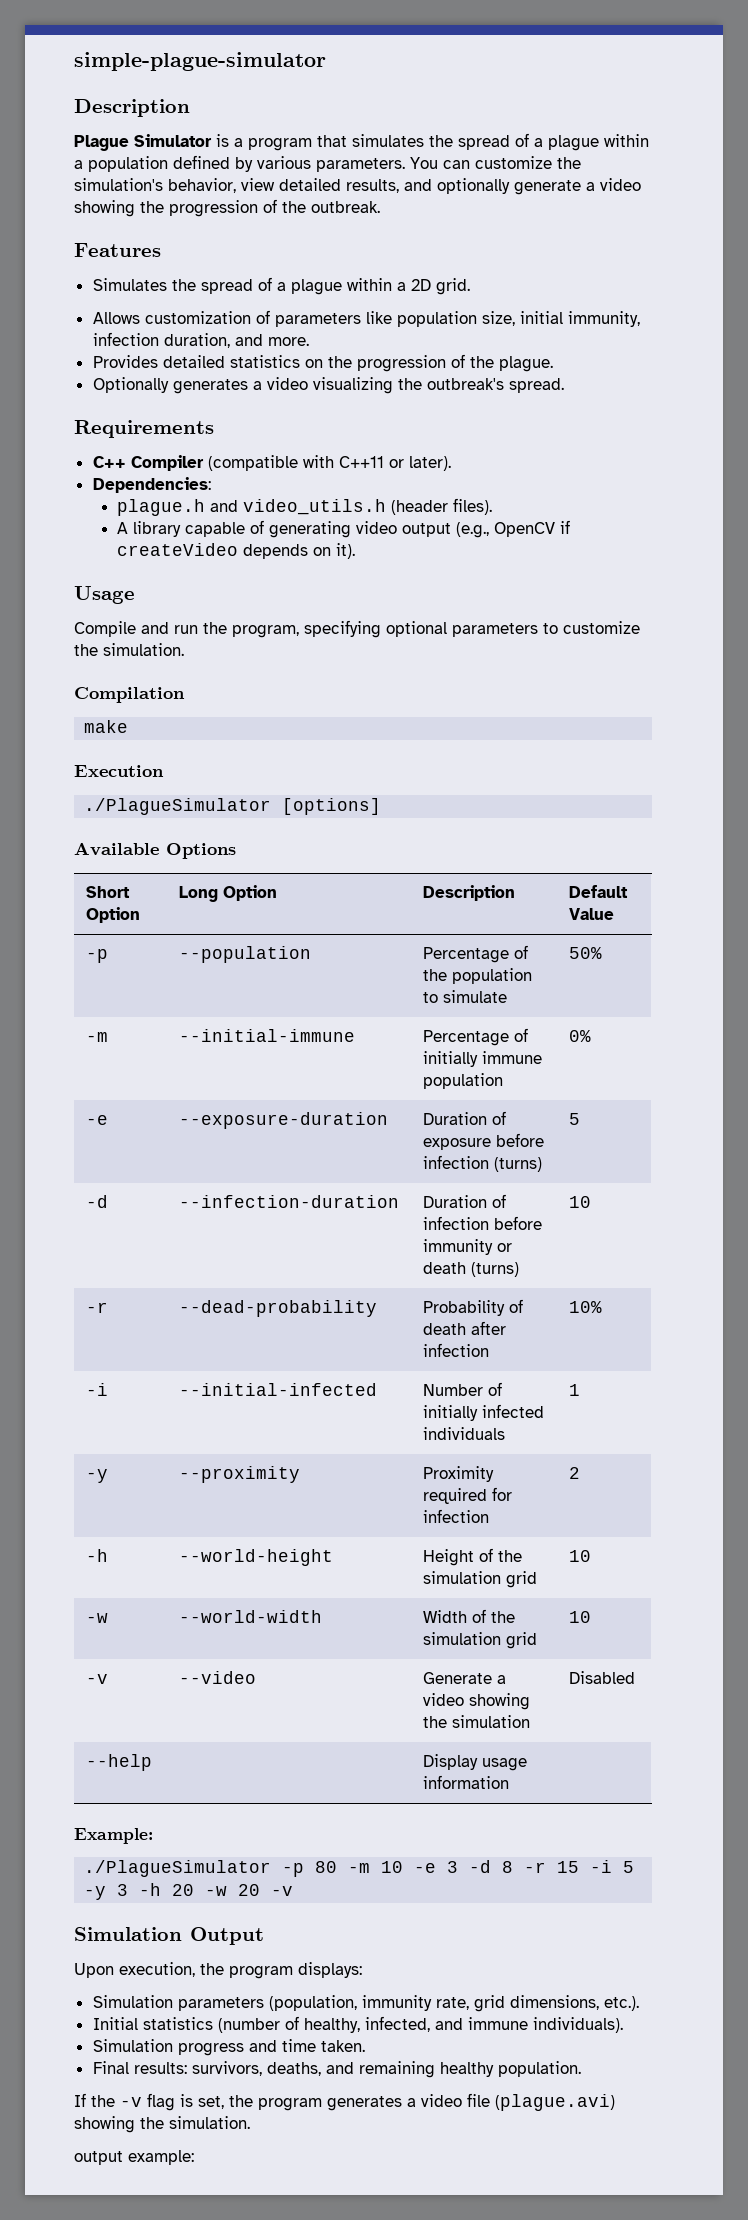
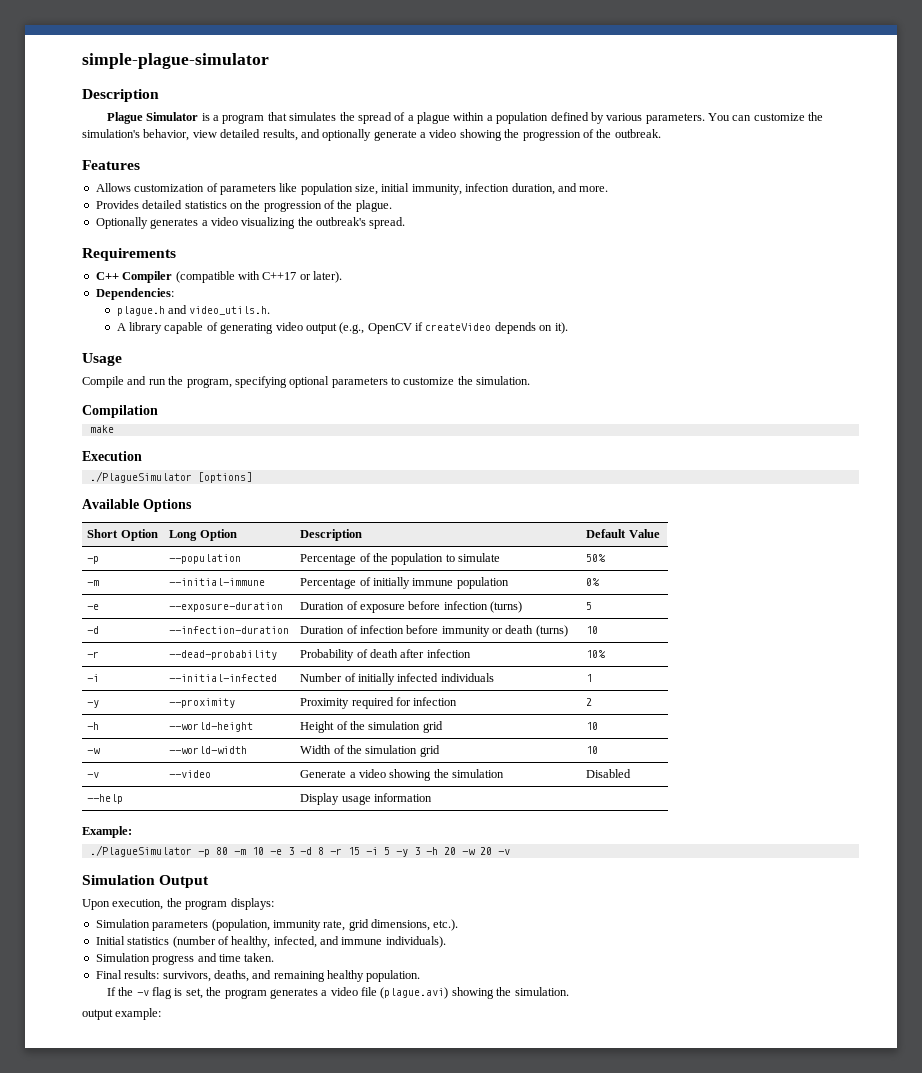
[92,277,470,295] // Simulates the spread of a plague within a 2D grid. -> (140, 165) none
[338,456,384,468] C++11 -> [262,272,297,280] C++17
[243,498,493,515] video_utils.h (header files). -> [189,306,271,315] video_utils.h.

